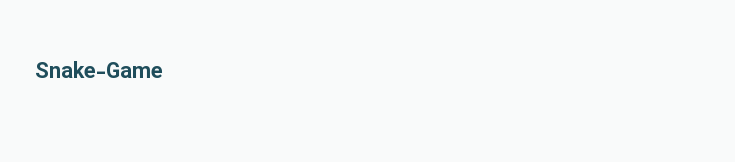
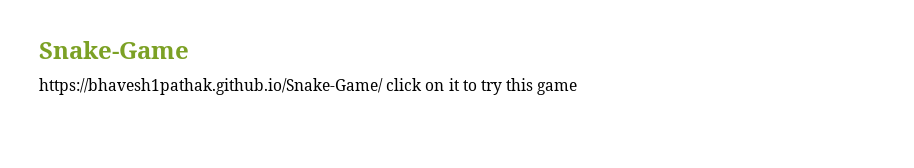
(163, 69) none -> [39,78,578,95] // https://bhavesh1pathak.github.io/Snake-Game/ click on it to try this game

